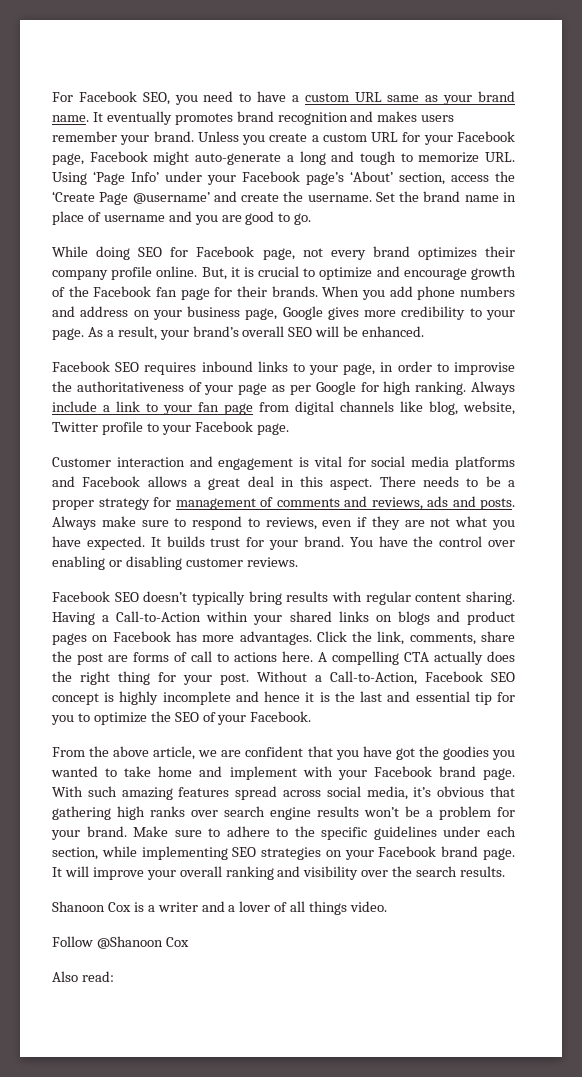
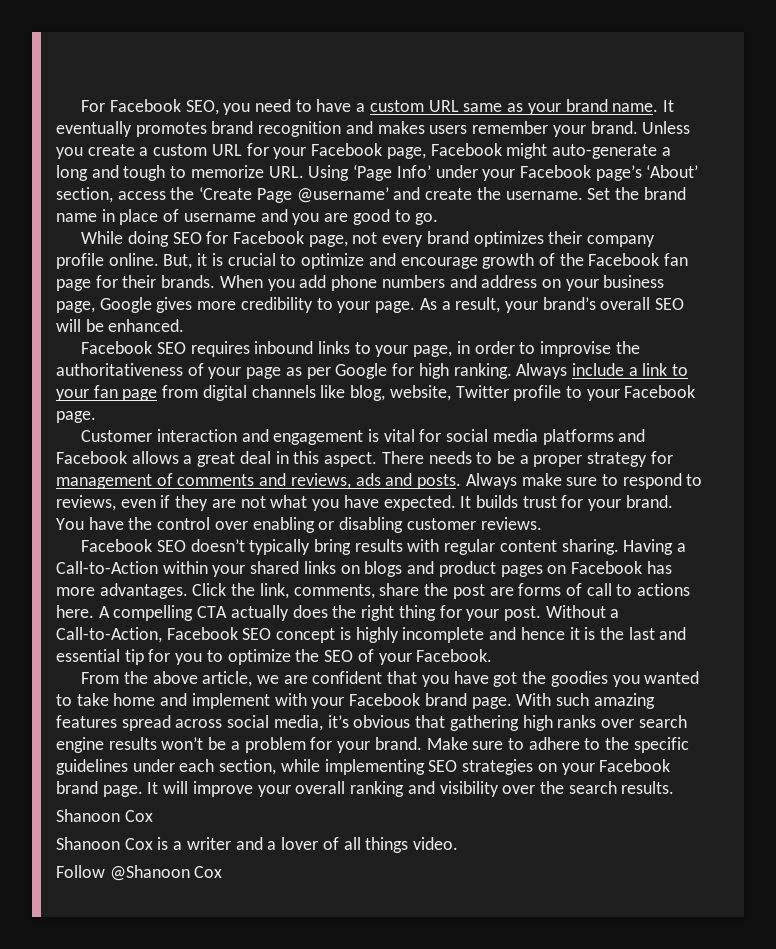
(131, 907) none -> [56,837,153,850] // Shanoon Cox
[52,971,114,982] // Also read: -> (223, 872) none

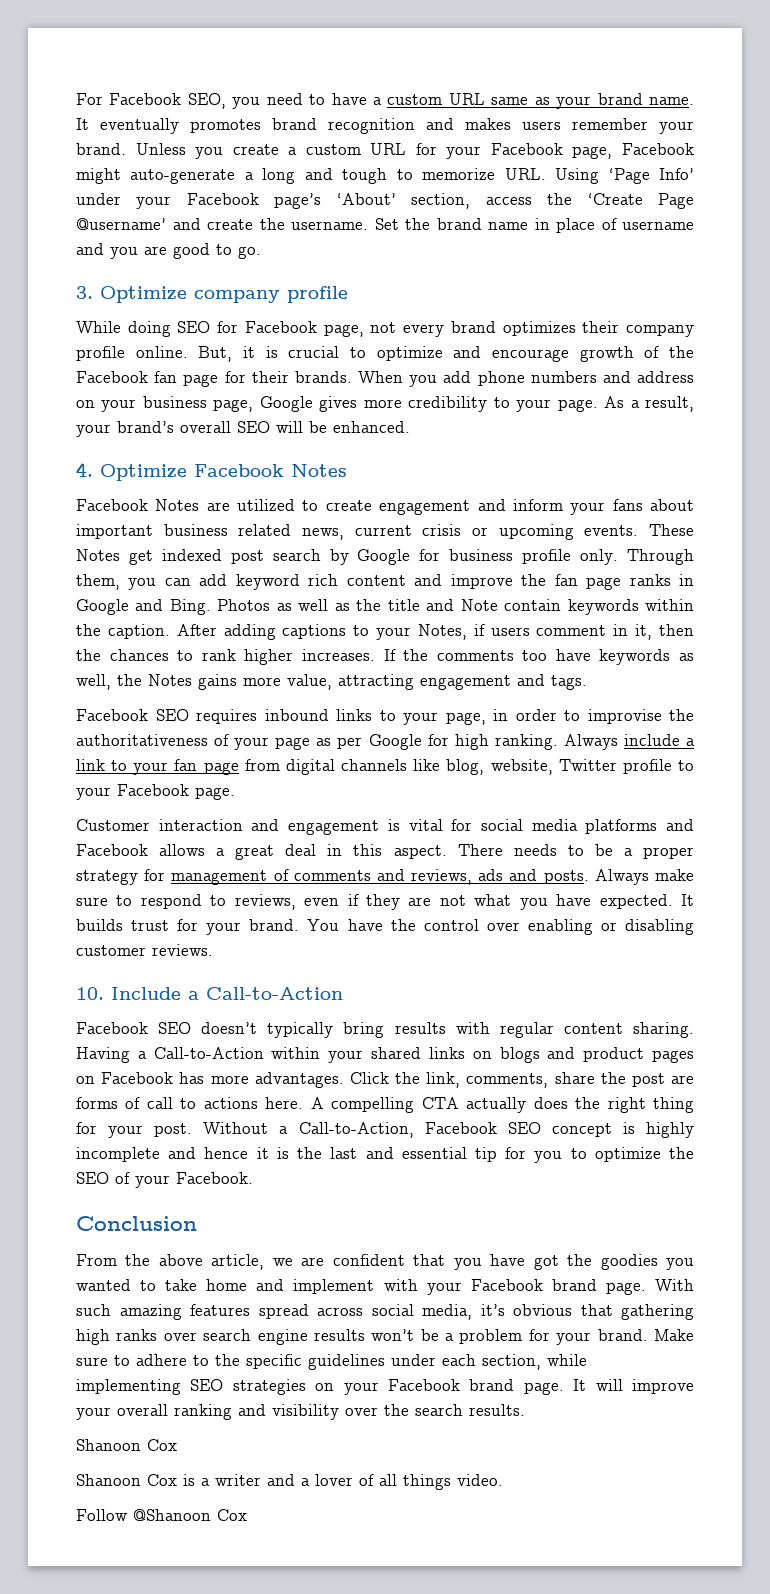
(439, 219) none -> [76,286,348,303] // 3. Optimize company profile
(185, 325) none -> [76,462,347,481] [76,499,695,515] [76,524,695,540] [76,549,695,565] [76,574,694,590] [76,599,694,615] [76,624,694,640] [76,649,694,665] [76,674,587,690] // 4. Optimize Facebook Notes // Facebook Notes are utilized to create engagement and inform your fans about important business related news, current crisis or upcoming events. These Notes get indexed post search by Google for business profile only. Through them, you can add keyword rich content and improve the fan page ranks in Google and Bing. Photos as well as the title and Note contain keywords within the caption. After adding captions to your Notes, if users comment in it, then the chances to rank higher increases. If the comments too have keywords as well, the Notes gains more value, attracting engagement and tags.
(542, 523) none -> [76,987,343,1000] // 10. Include a Call-to-Action
(493, 655) none -> [76,1216,197,1231] // Conclusion

